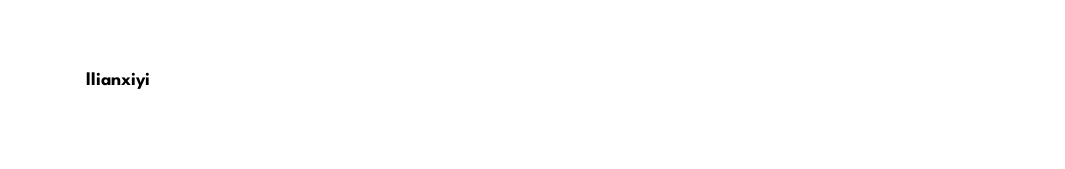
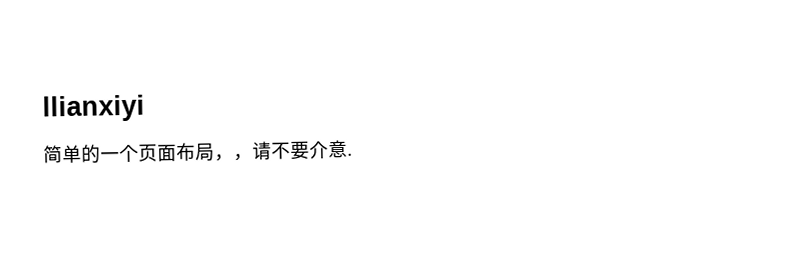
(150, 80) none -> [43,139,353,164] // 简单的一个页面布局，，请不要介意.

